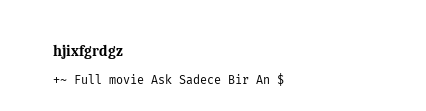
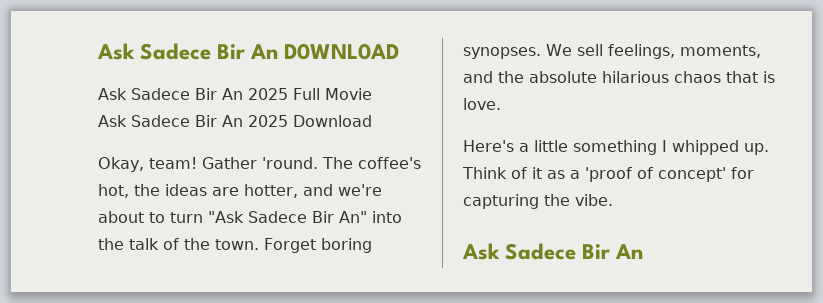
[53,44,123,59] [53,73,284,86] hjixfgrdgz // +~ Full movie Ask Sadece Bir An $ -> [97,43,400,60] [98,88,372,100] [98,115,372,127] [98,157,421,172] [98,184,382,198] [98,211,402,223] [98,238,372,253] [463,44,761,59] [463,71,775,83] [463,98,501,110] [463,140,769,155] [462,167,754,182] [463,194,613,209] [462,243,644,260] Ask Sadece Bir An D0WNL0AD // Ask Sadece Bir An 2025 Full Movie // Ask Sadece Bir An 2025 Download // Okay, team! Gather 'round. The coffee's hot, the ideas are hotter, and we're about to turn "Ask Sadece Bir An" into the talk of the town. Forget boring synopses. We sell feelings, moments, and the absolute hilarious chaos that is love. // Here's a little something I whipped up. Think of it as a 'proof of concept' for capturing the vibe. // Ask Sadece Bir An

